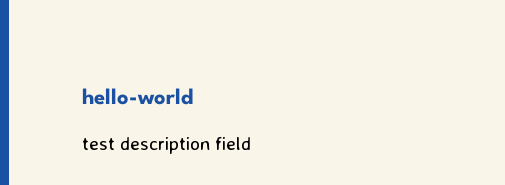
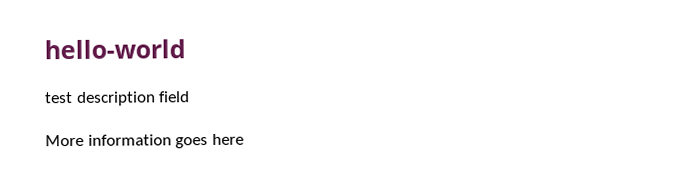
(252, 143) none -> [45,133,244,149] // More information goes here

